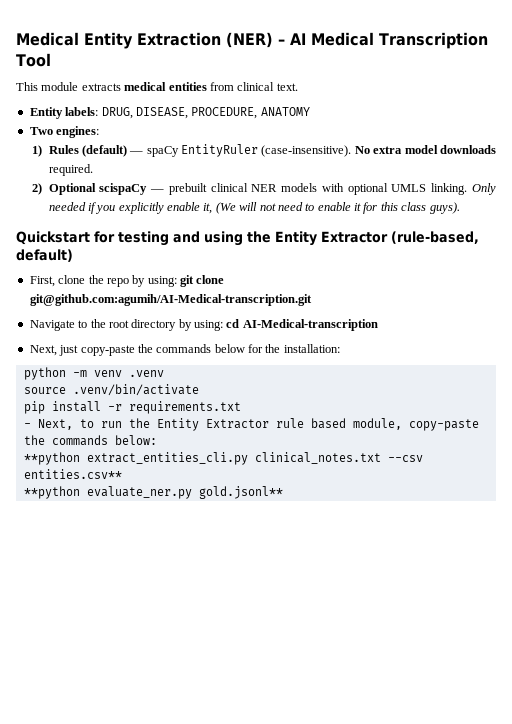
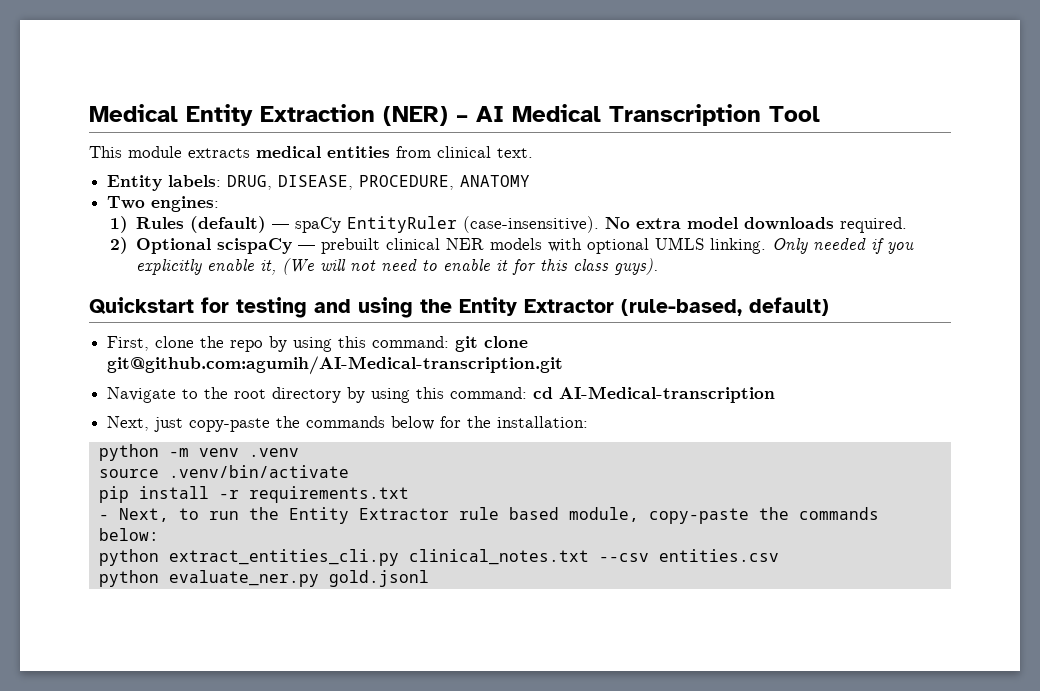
[147,276,177,287] using: -> [293,336,450,352] using this command:
[194,320,223,331] using: -> [371,387,528,403] using this command:
[23,452,80,465] **python -> [98,549,159,566] python
[23,469,122,479] [23,486,283,499] entities.csv** // **python evaluate_ner.py gold.jsonl** -> [658,549,779,562] [98,570,429,587] entities.csv // python evaluate_ner.py gold.jsonl

